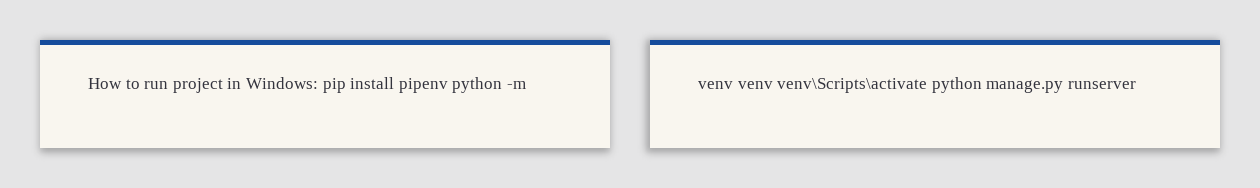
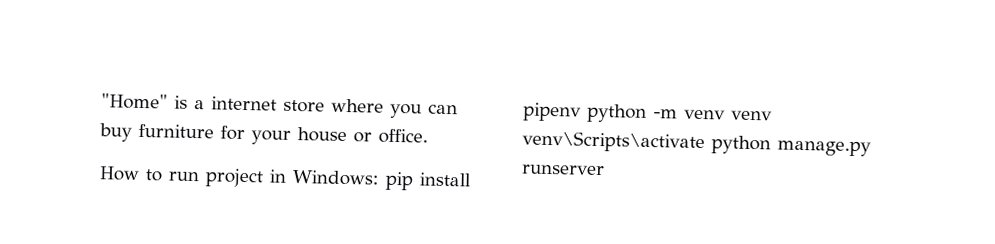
(88, 83) none -> [101,93,458,119] [99,123,428,145] "Home" is a internet store where you can buy furniture for your house or office. //

